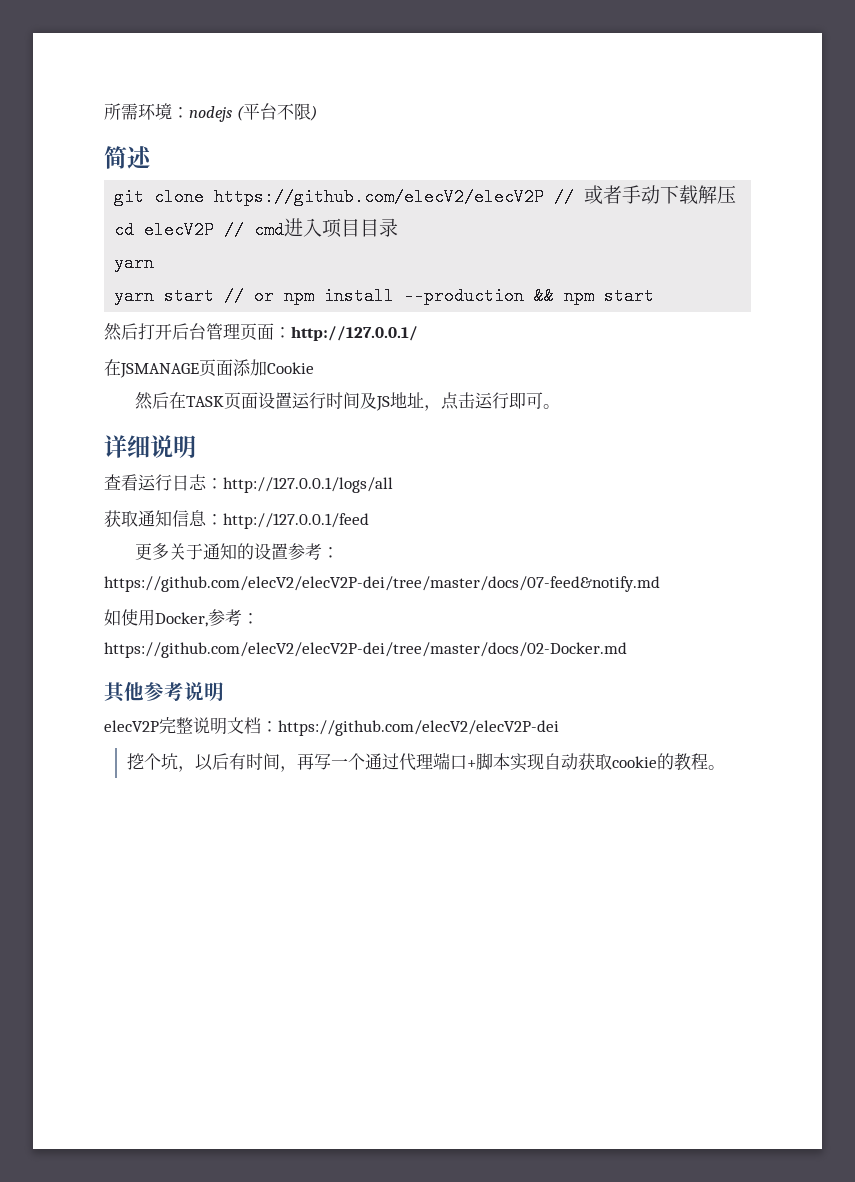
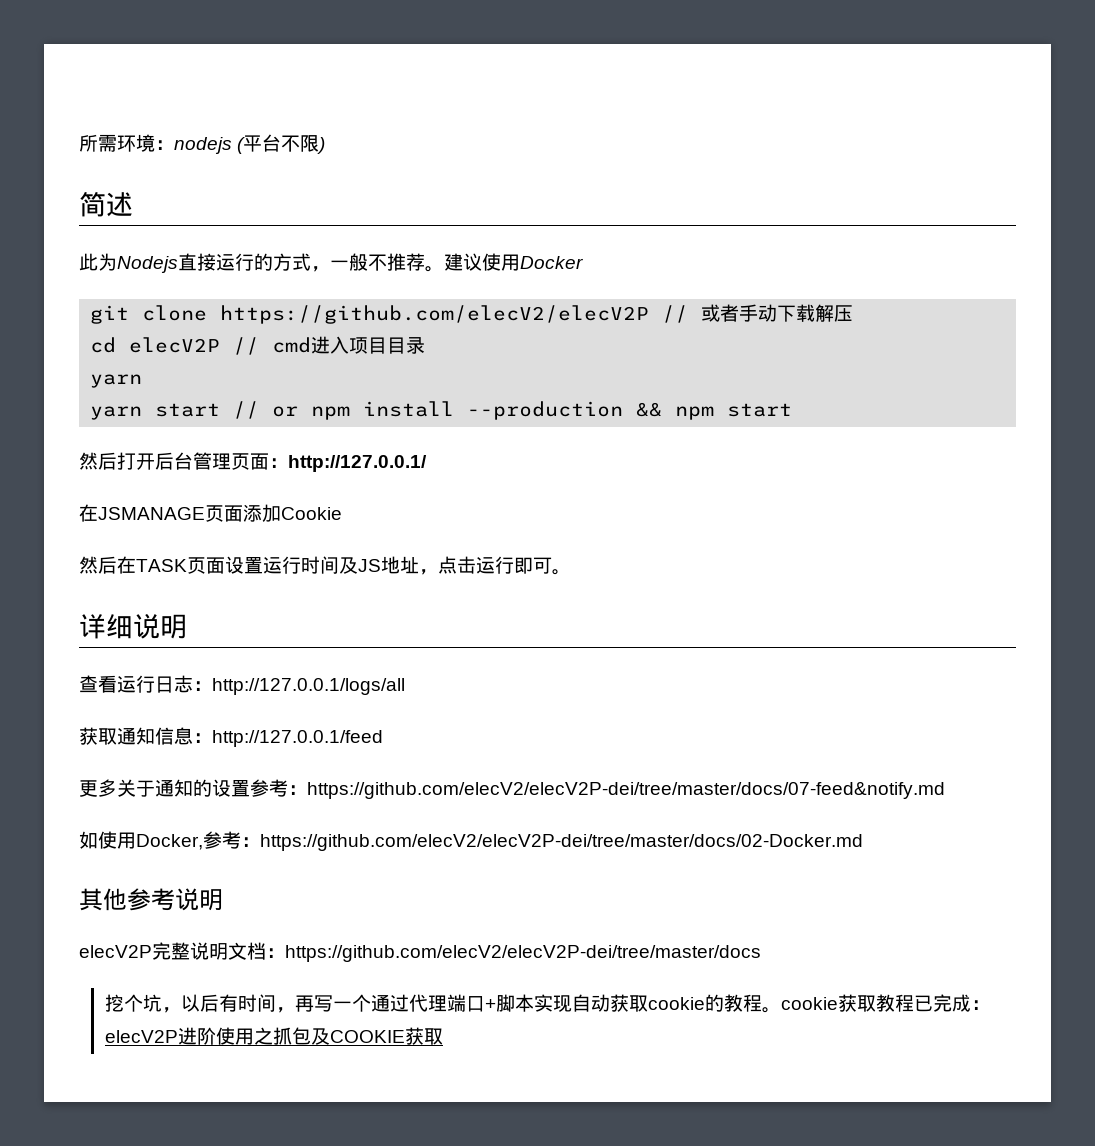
(152, 157) none -> [79,253,583,273] // 此为Nodejs直接运行的方式，一般不推荐。建议使用Docker
[278,720,559,736] https://github.com/elecV2/elecV2P-dei -> [285,945,761,962] https://github.com/elecV2/elecV2P-dei/tree/master/docs
(725, 767) none -> [780,994,990,1012] [104,1027,443,1045] cookie获取教程已完成：elecV2P进阶使用之抓包及COOKIE获取

